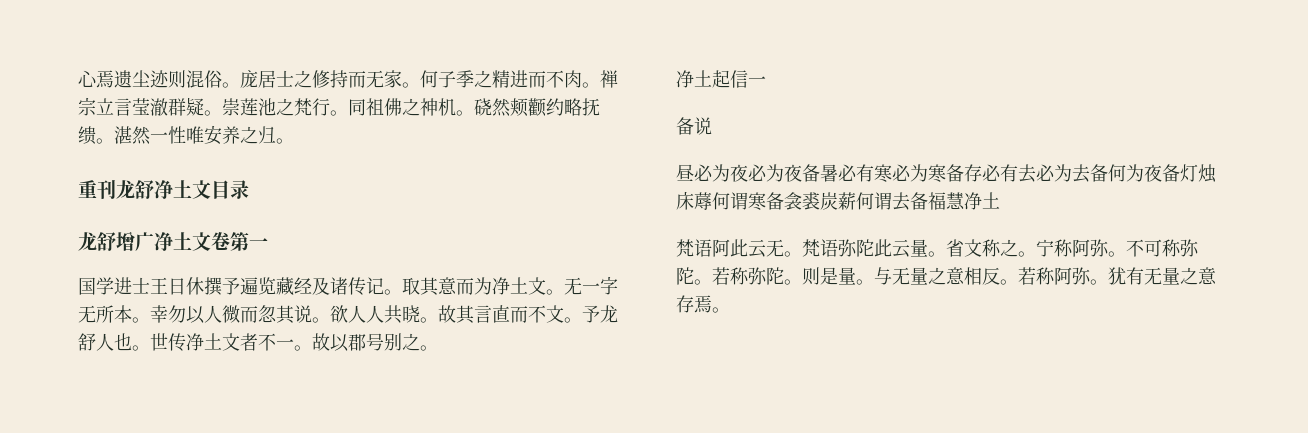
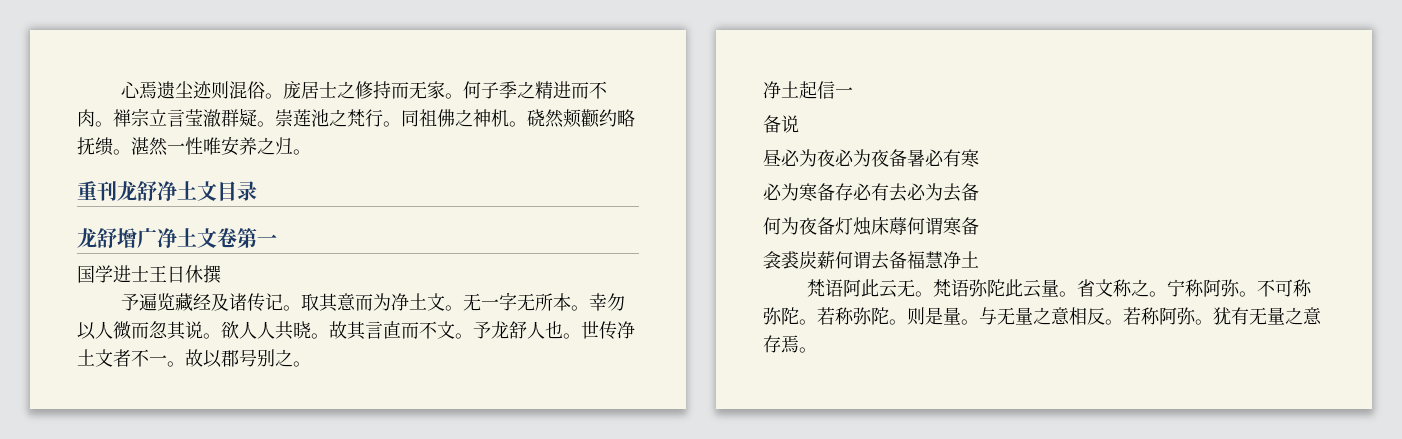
(222, 286) none -> (221, 274) //
(892, 173) none -> (979, 158) //
(1108, 173) none -> (979, 192) //
(784, 201) none -> (979, 226) //

